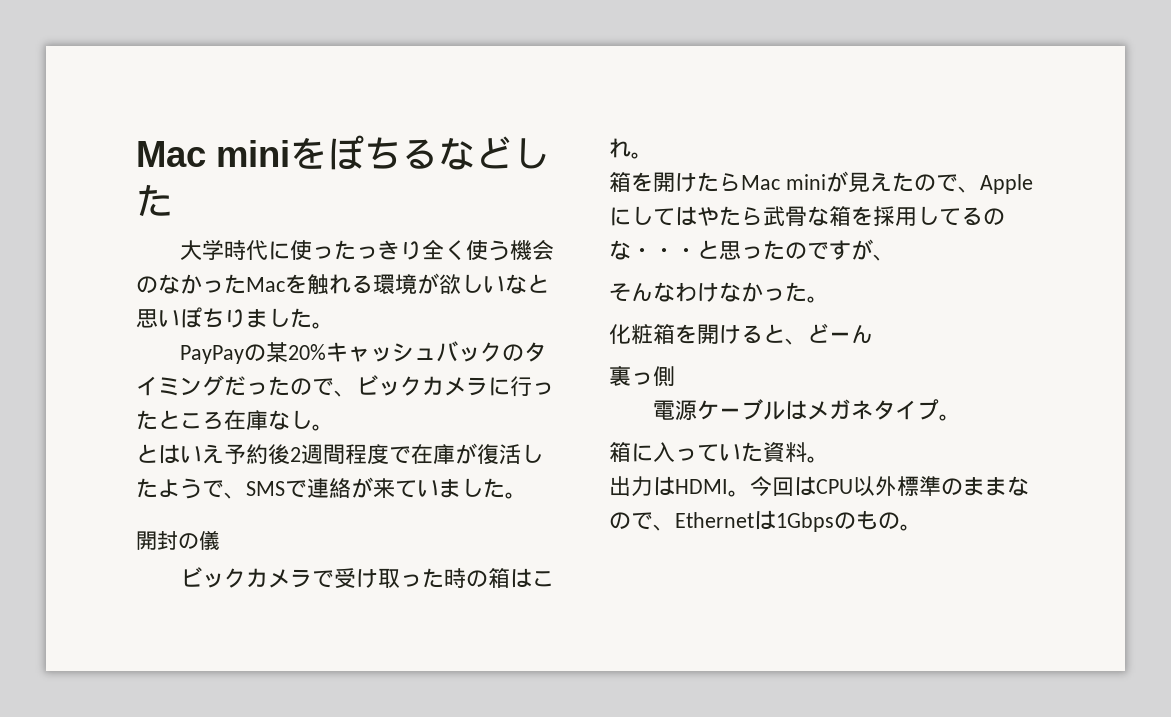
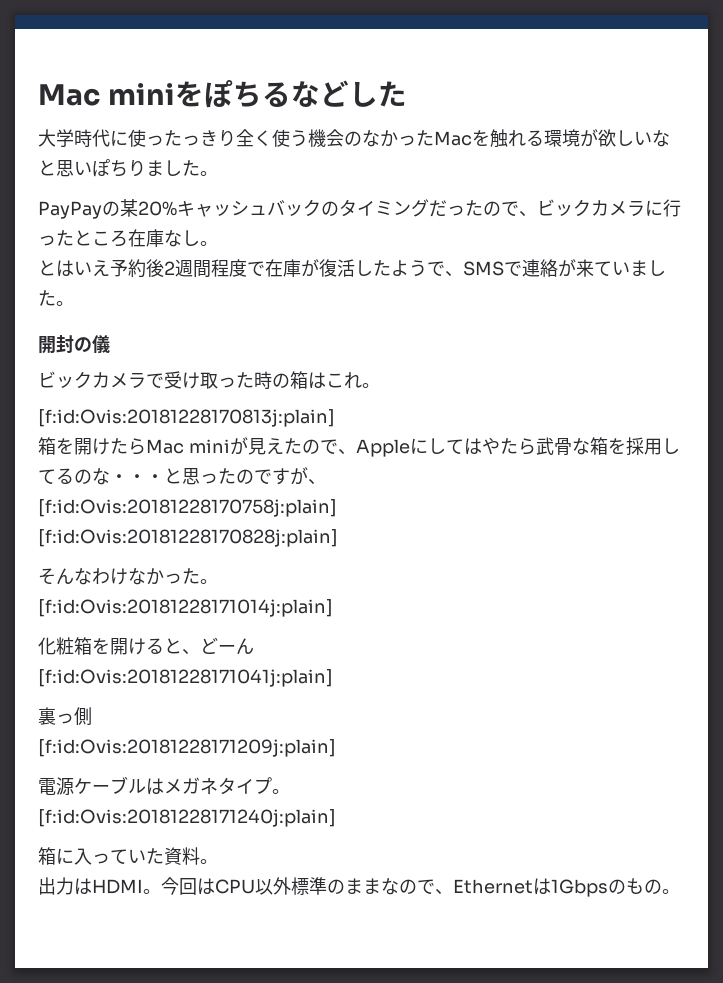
(653, 155) none -> [38,409,335,427] // [f:id:Ovis:20181228170813j:plain]
(895, 257) none -> [38,499,337,517] [38,529,338,547] // [f:id:Ovis:20181228170758j:plain] // [f:id:Ovis:20181228170828j:plain]
(829, 299) none -> [38,599,333,617] // [f:id:Ovis:20181228171014j:plain]
(873, 334) none -> [38,669,333,687] // [f:id:Ovis:20181228171041j:plain]
(675, 376) none -> [38,739,336,757] // [f:id:Ovis:20181228171209j:plain]
(961, 417) none -> [38,809,336,827] // [f:id:Ovis:20181228171240j:plain]

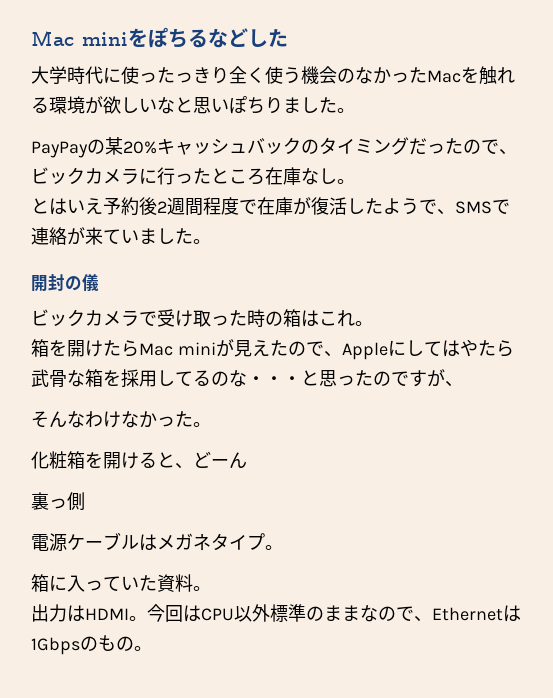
[38,409,335,427] // [f:id:Ovis:20181228170813j:plain] -> (373, 323) none
[38,499,337,517] [38,529,338,547] // [f:id:Ovis:20181228170758j:plain] // [f:id:Ovis:20181228170828j:plain] -> (463, 384) none
[38,599,333,617] // [f:id:Ovis:20181228171014j:plain] -> (211, 424) none
[38,669,333,687] // [f:id:Ovis:20181228171041j:plain] -> (247, 460) none
[38,739,336,757] // [f:id:Ovis:20181228171209j:plain] -> (85, 501) none
[38,809,336,827] // [f:id:Ovis:20181228171240j:plain] -> (283, 547) none

